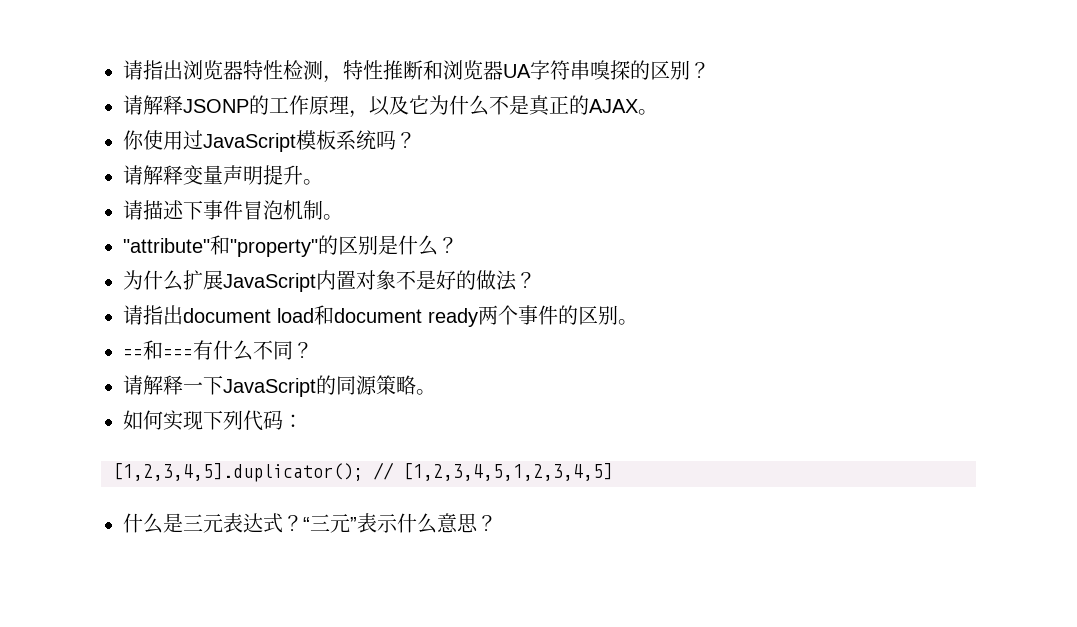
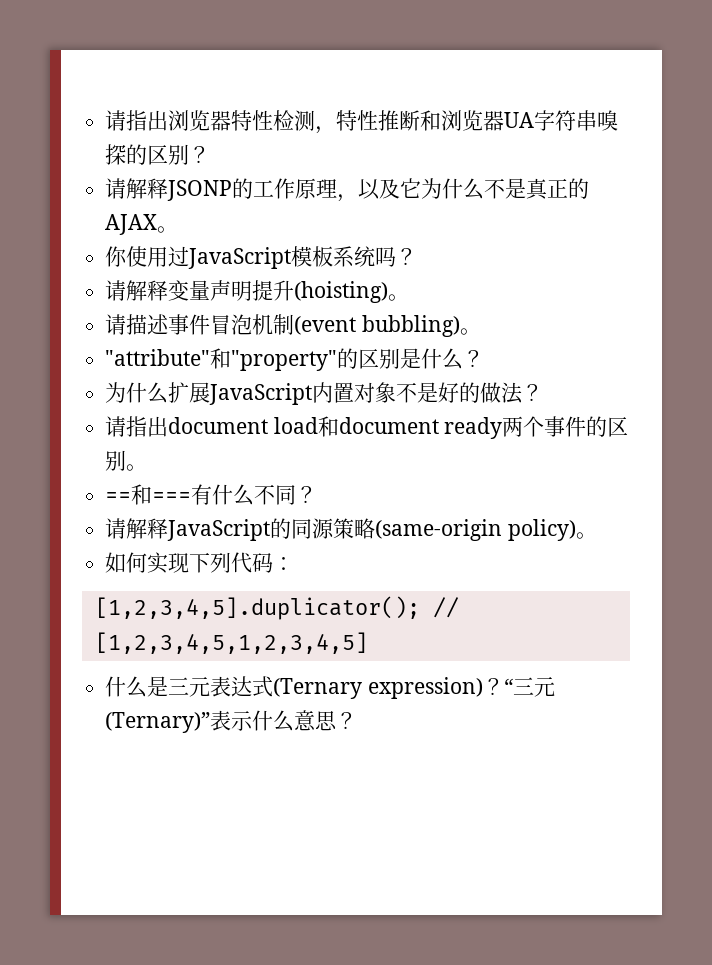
(303, 175) none -> [294,281,389,303] (hoisting)
[183,200,203,220] 下 -> (170, 324) none
(323, 210) none -> [294,315,460,337] (event bubbling)
[183,375,223,395] 一下 -> (169, 528) none
(416, 385) none -> [375,519,576,541] (same-origin policy)
(283, 523) none -> [273,677,483,699] (Ternary expression)
[350,517,357,531] ” -> [105,712,211,733] (Ternary)”

